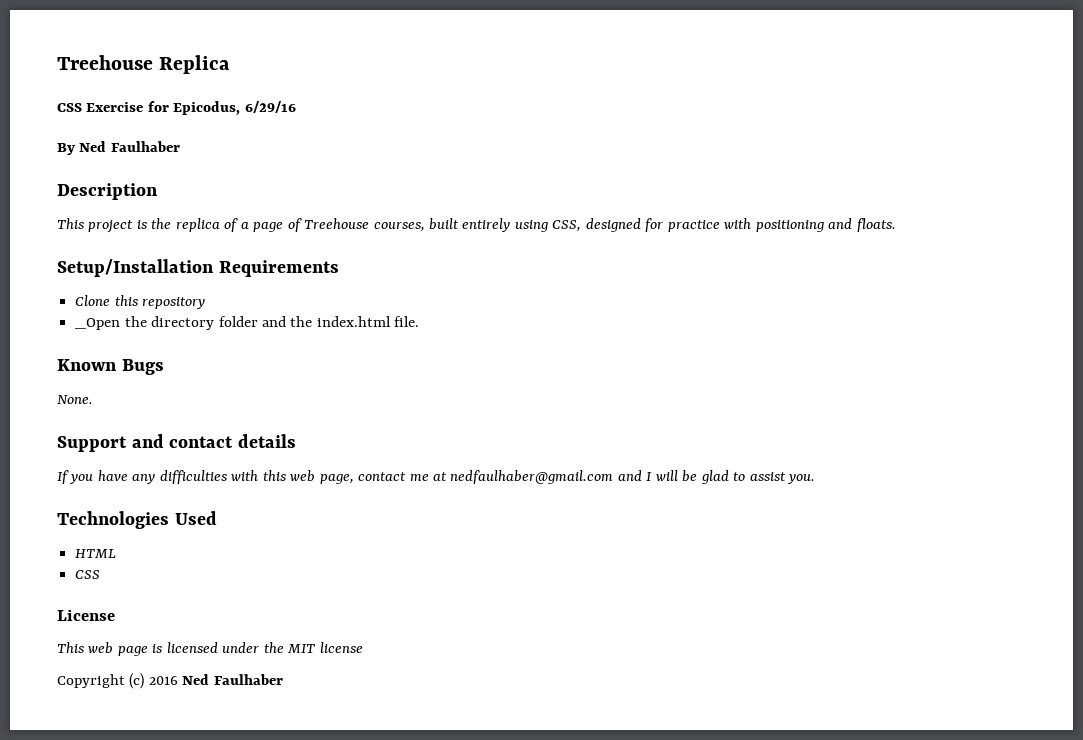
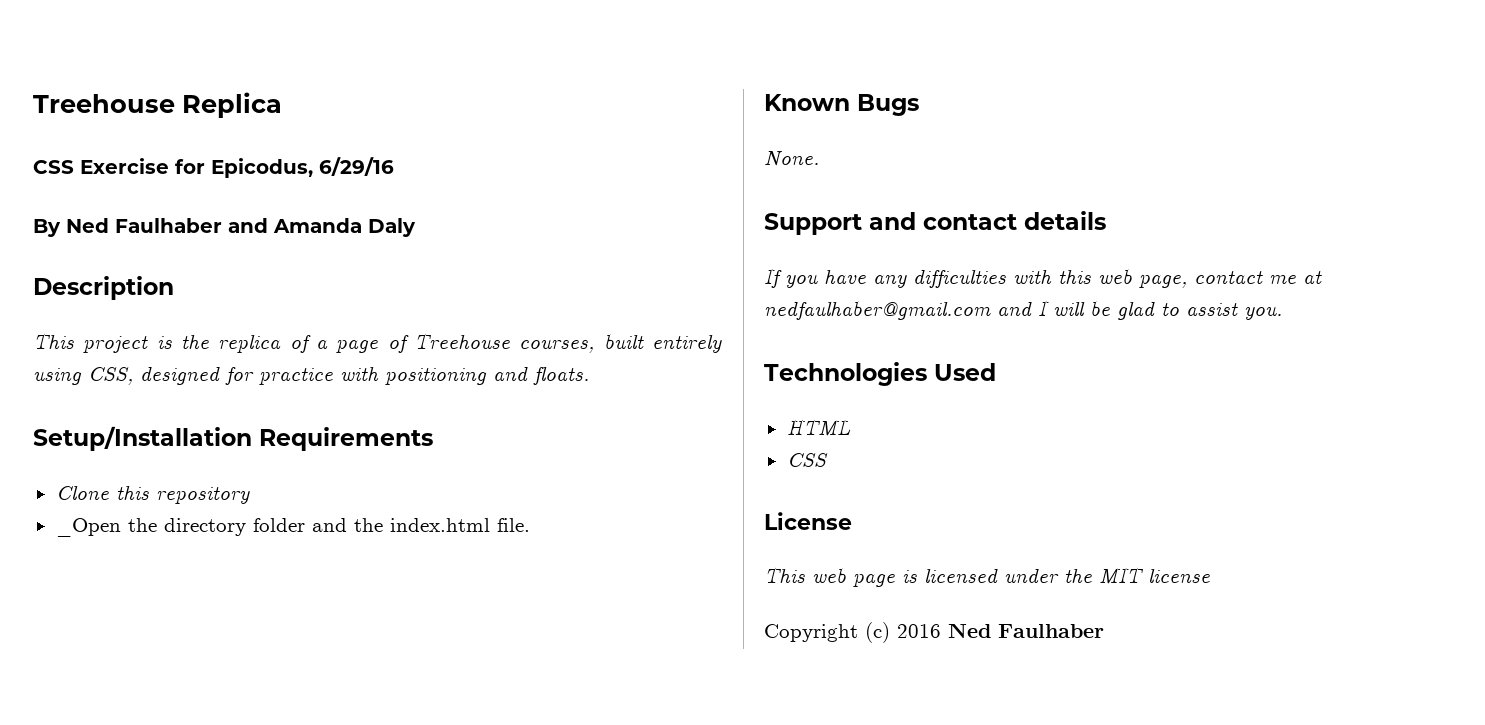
(180, 146) none -> [228,218,416,237] and Amanda Daly

